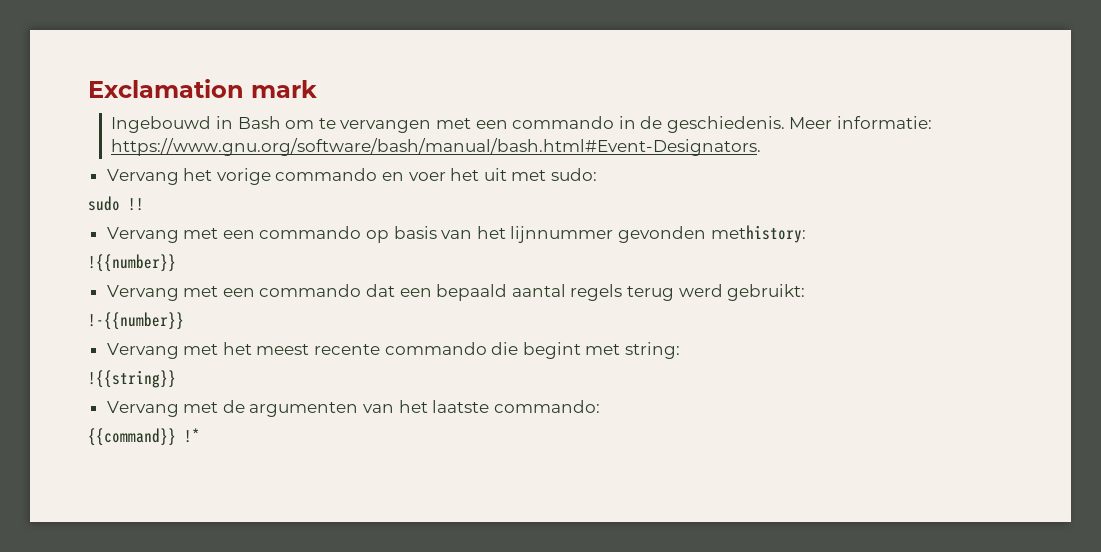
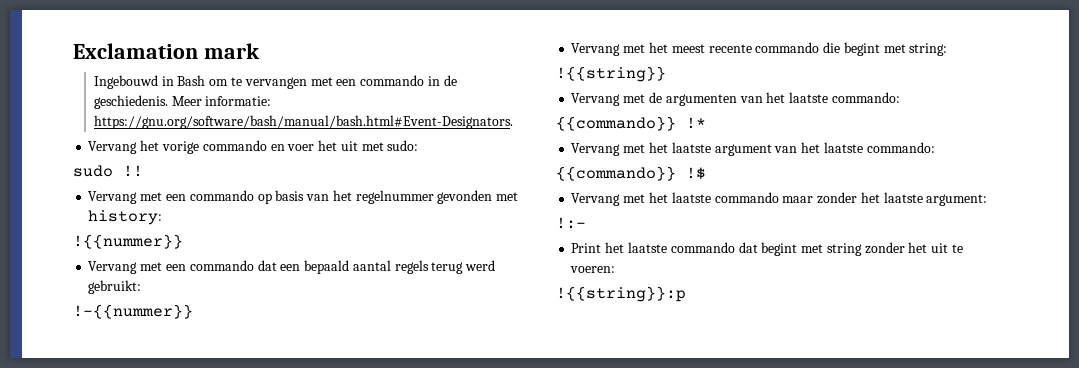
[111,138,762,156] https://www.gnu.org/software/bash/manual/bash.html#Event-Designators. -> [93,115,513,129] https://gnu.org/software/bash/manual/bash.html#Event-Designators.
[510,225,806,243] [88,254,176,272] lijnnummer gevonden methistory: // !{{number}} -> [355,190,519,204] [88,210,163,225] [73,234,183,249] regelnummer gevonden met history: // !{{nummer}}
[88,312,184,330] !-{{number}} -> [73,304,193,319] !-{{nummer}}
[88,428,176,446] {{command}} -> [556,116,676,131] {{commando}}
(200, 435) none -> [571,142,935,156] [556,166,706,181] [571,192,988,206] [556,217,586,229] [571,242,963,256] [570,266,616,273] [556,286,686,302] // Vervang met het laatste argument van het laatste commando: // {{commando}} !$ // Vervang met het laatste commando maar zonder het laatste argument: // !:- // Print het laatste commando dat begint met string zonder het uit te voeren: // !{{string}}:p

